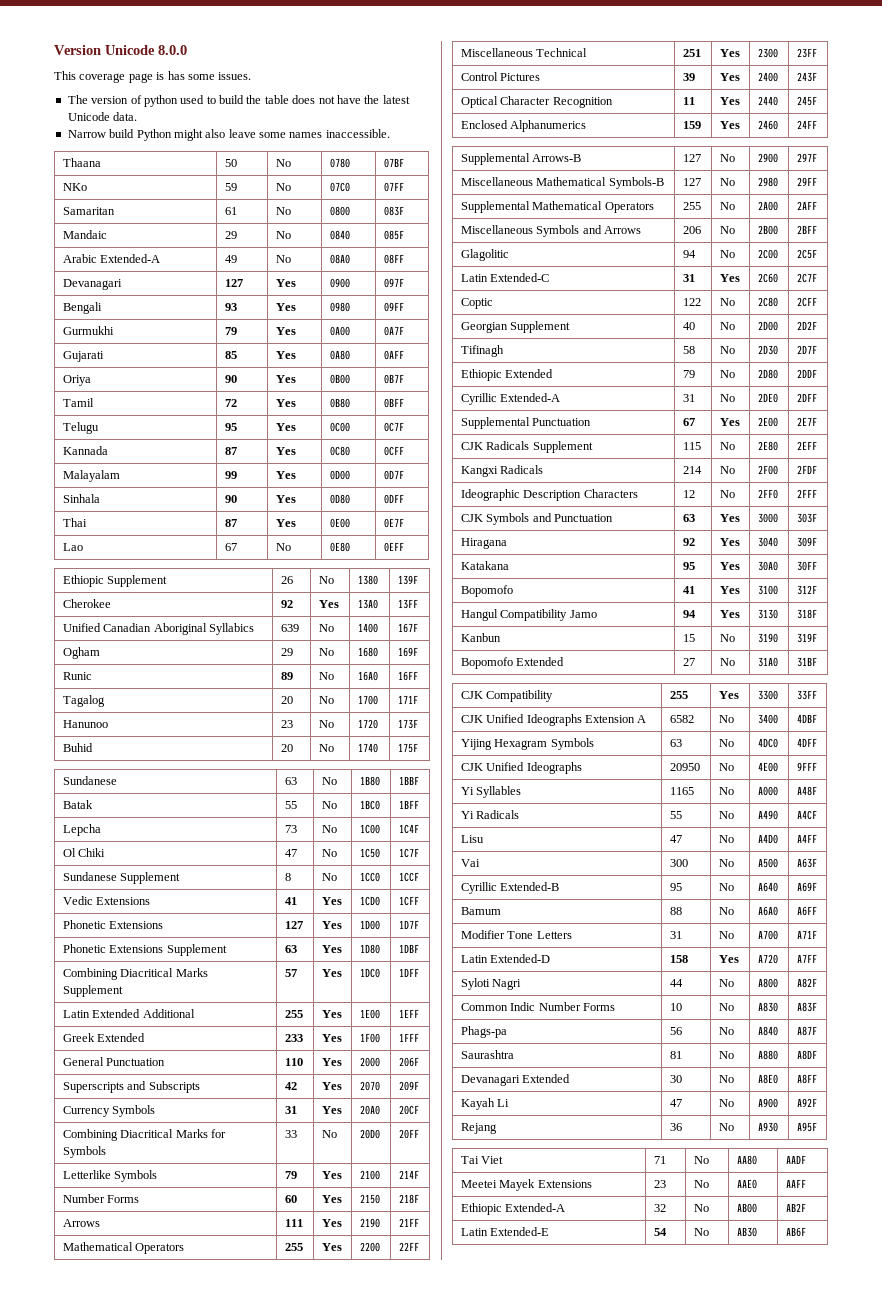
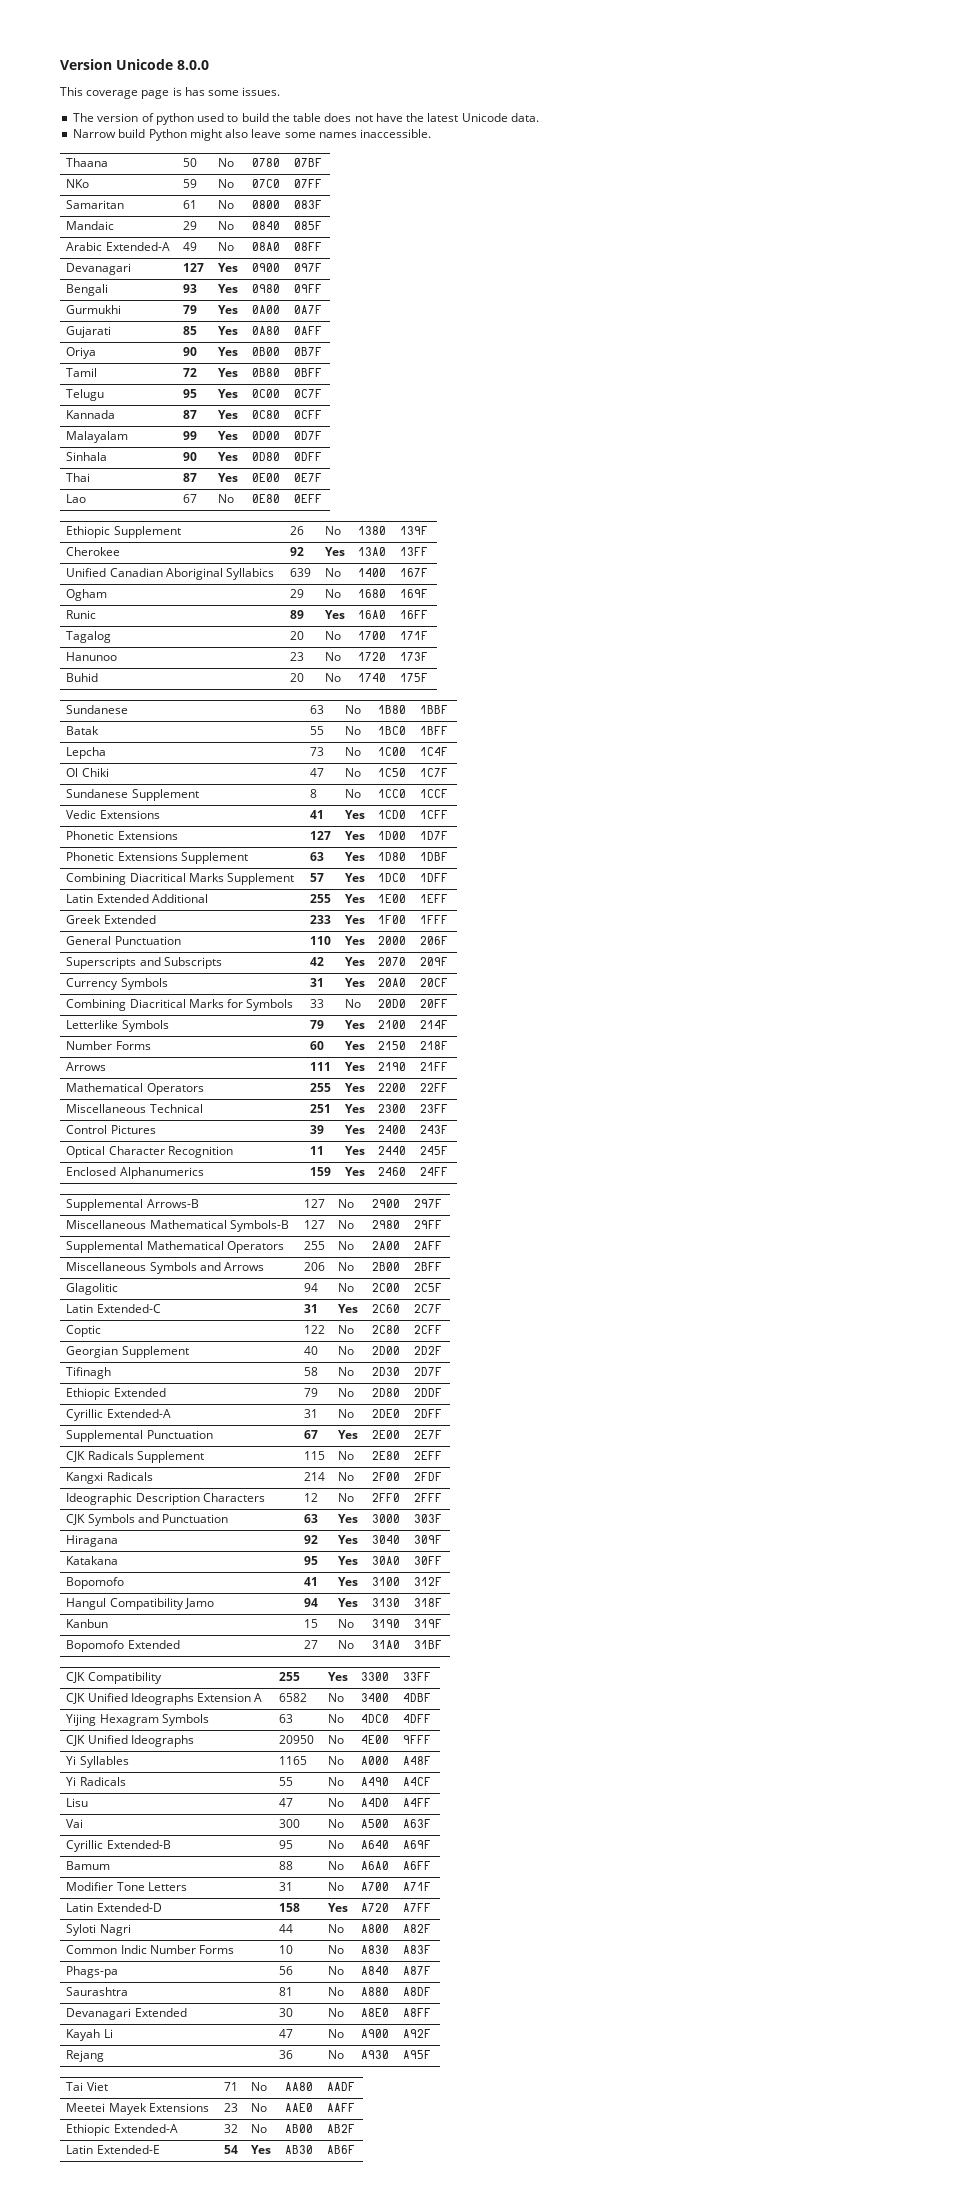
[318,672,334,680] No -> [325,610,346,619] Yes
[693,1228,709,1236] No -> [251,2145,272,2154] Yes

